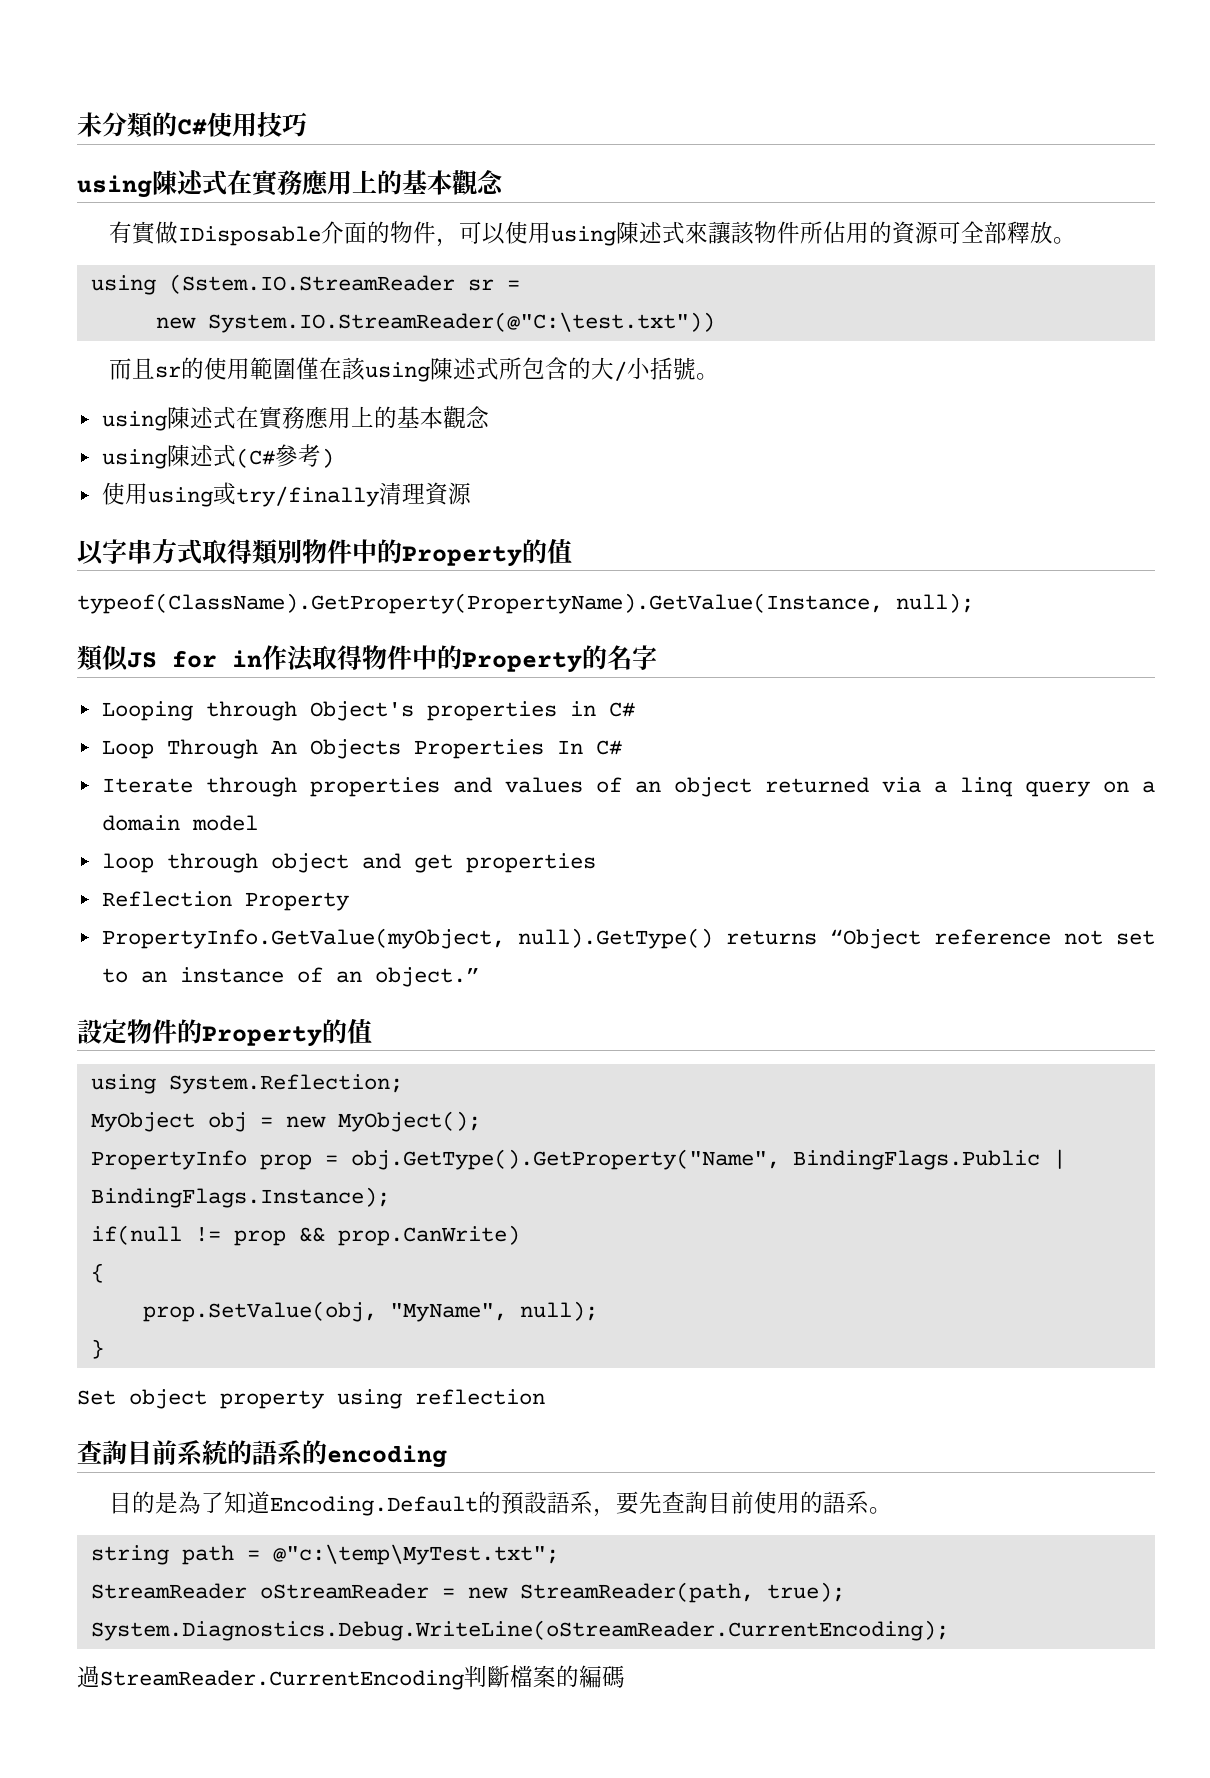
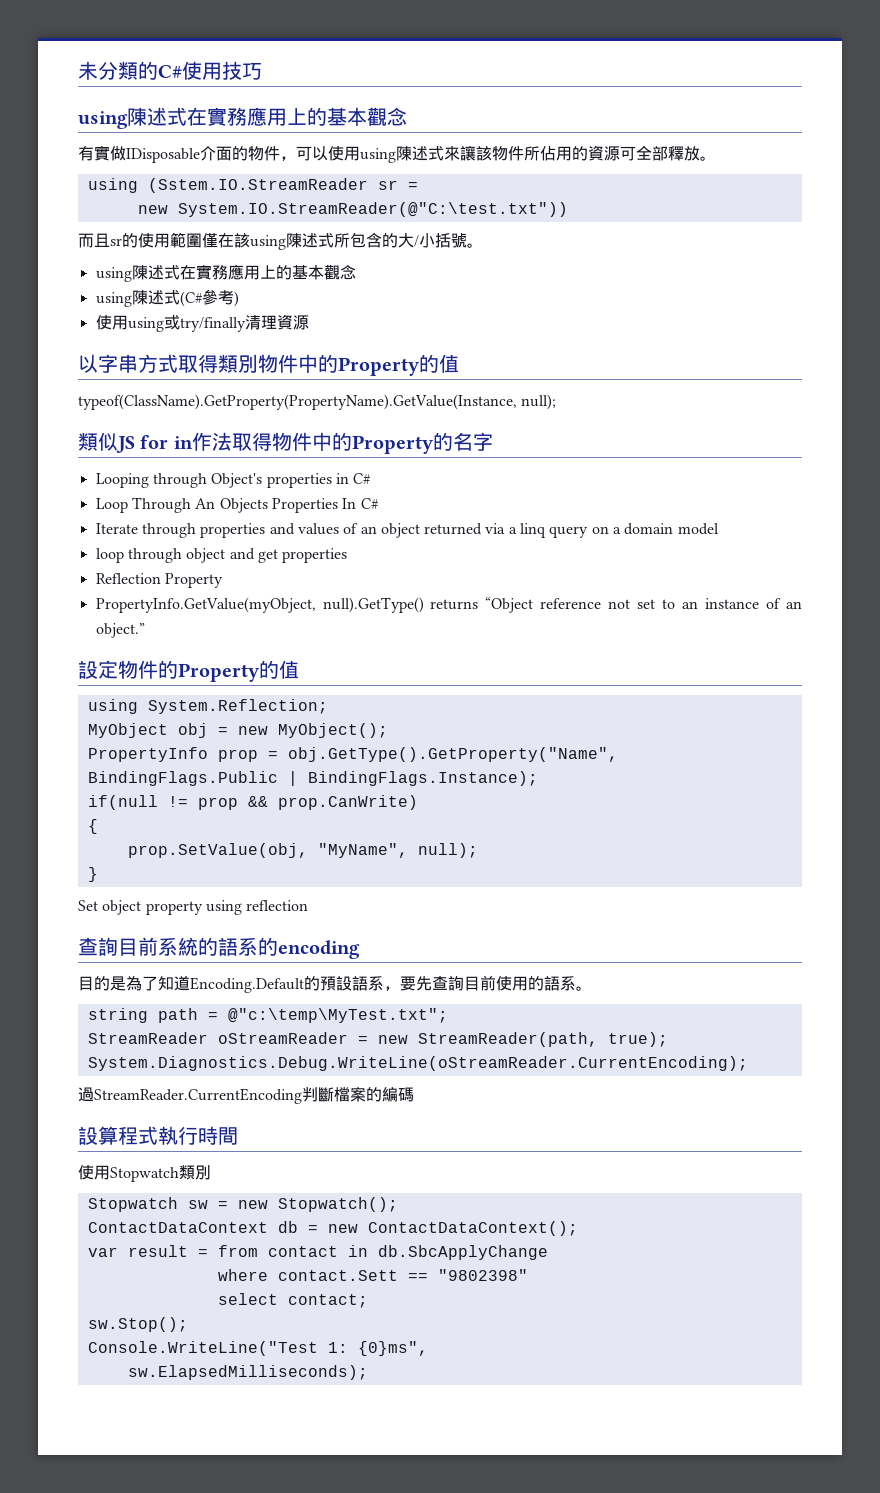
(625, 1676) none -> [78,1126,238,1145] [78,1165,211,1182] [87,1197,398,1212] [87,1221,578,1236] [87,1245,548,1260] [217,1269,528,1281] [217,1293,368,1308] [87,1317,188,1332] [87,1341,428,1356] [127,1365,368,1380] // 設算程式執行時間 // 使用Stopwatch類別 // Stopwatch sw = new Stopwatch(); // ContactDataContext db = new ContactDataContext(); // var result = from contact in db.SbcApplyChange // where contact.Sett == "9802398" // select contact; // sw.Stop(); // Console.WriteLine("Test 1: {0}ms", // sw.ElapsedMilliseconds);

